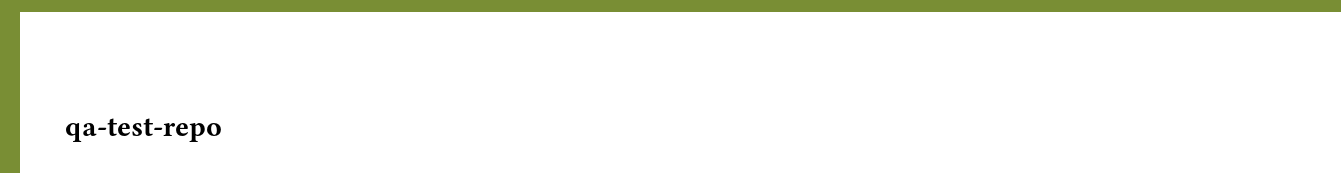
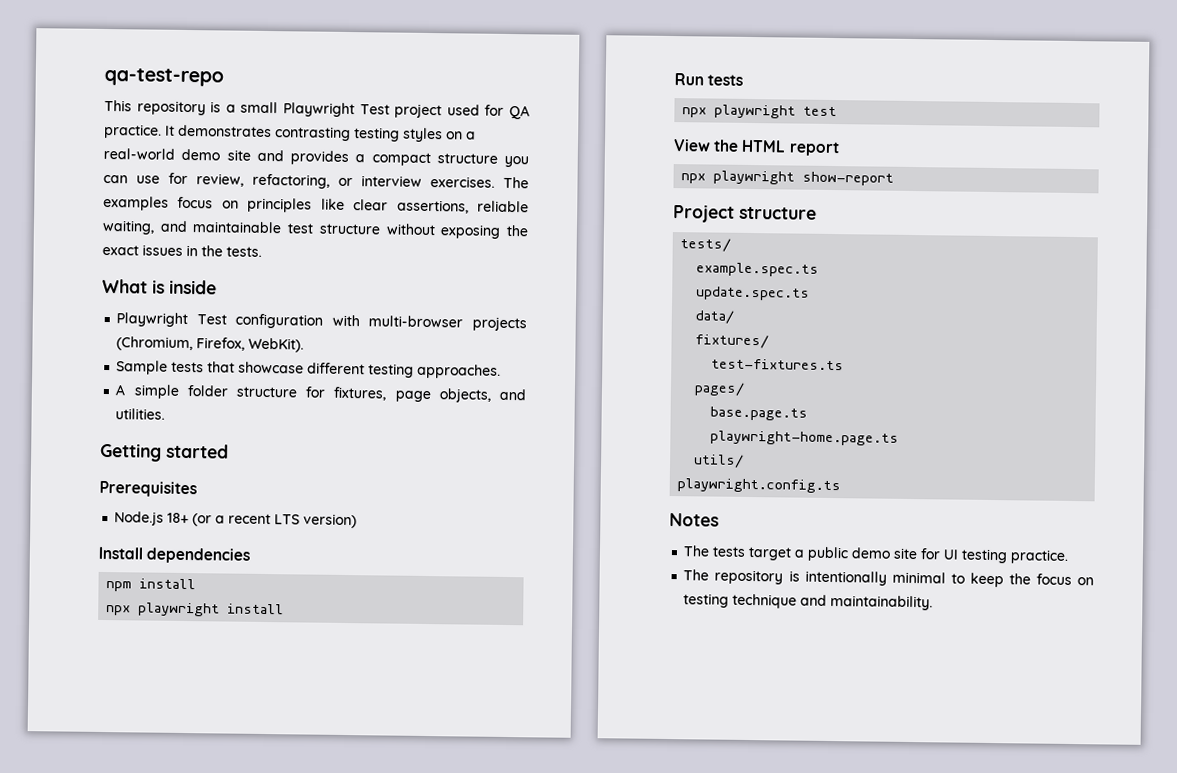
(222, 130) none -> [104,99,530,120] [104,123,476,143] [103,147,529,168] [103,172,529,189] [103,195,529,214] [102,219,528,239] [102,244,262,257] [102,278,217,295] [116,312,527,332] [116,336,305,353] [116,360,502,379] [115,384,526,403] [115,408,166,420] [100,442,229,462] [99,480,197,498] [114,511,358,529] [98,546,251,564] [106,578,197,592] [106,602,285,617] [674,73,744,86] [682,104,838,119] [673,139,840,157] [681,170,895,186] [673,204,817,223] [680,238,732,252] [696,262,820,277] [696,286,811,301] [695,310,735,324] [695,334,770,349] [711,358,845,371] [694,382,746,396] [710,406,809,421] [710,430,900,446] [694,454,745,468] [677,478,842,494] [669,513,719,527] [683,545,1070,564] [683,569,1094,588] [683,593,934,611] // This repository is a small Playwright Test project used for QA practice. It demonstrates contrasting testing styles on a real-world demo site and provides a compact structure you can use for review, refactoring, or interview exercises. The examples focus on principles like clear assertions, reliable waiting, and maintainable test structure without exposing the exact issues in the tests. // What is inside // Playwright Test configuration with multi-browser projects (Chromium, Firefox, WebKit). // Sample tests that showcase different testing approaches. // A simple folder structure for fixtures, page objects, and utilities. // Getting started // Prerequisites // Node.js 18+ (or a recent LTS version) // Install dependencies // npm install // npx playwright install // Run tests // npx playwright test // View the HTML report // npx playwright show-report // Project structure // tests/ // example.spec.ts // update.spec.ts // data/ // fixtures/ // test-fixtures.ts // pages/ // base.page.ts // playwright-home.page.ts // utils/ // playwright.config.ts // Notes // The tests target a public demo site for UI testing practice. // The repository is intentionally minimal to keep the focus on testing technique and maintainability.

